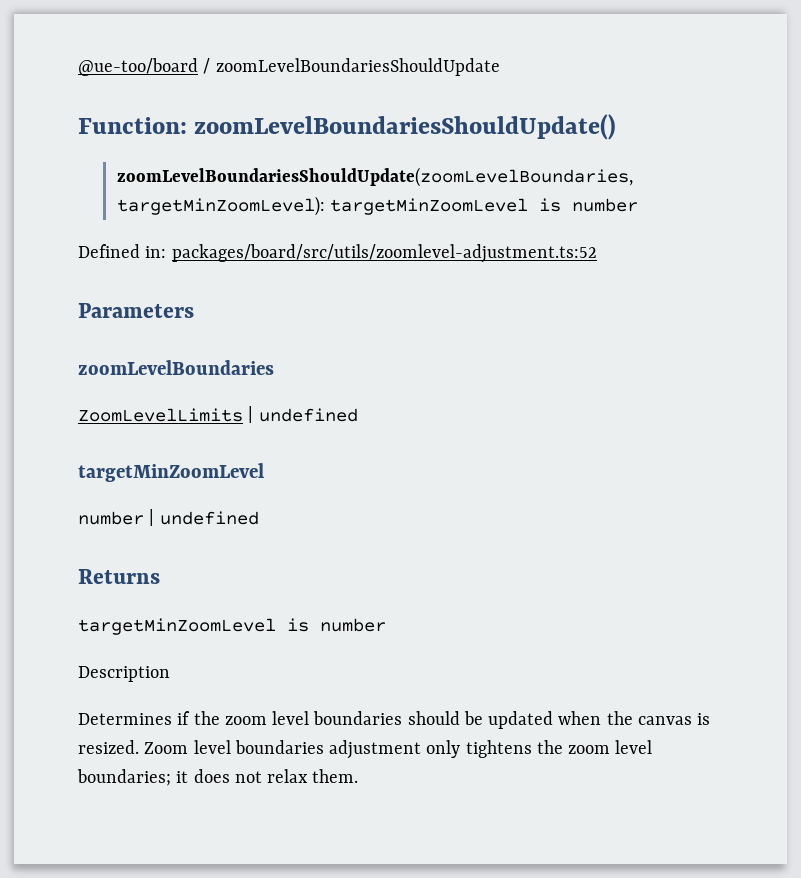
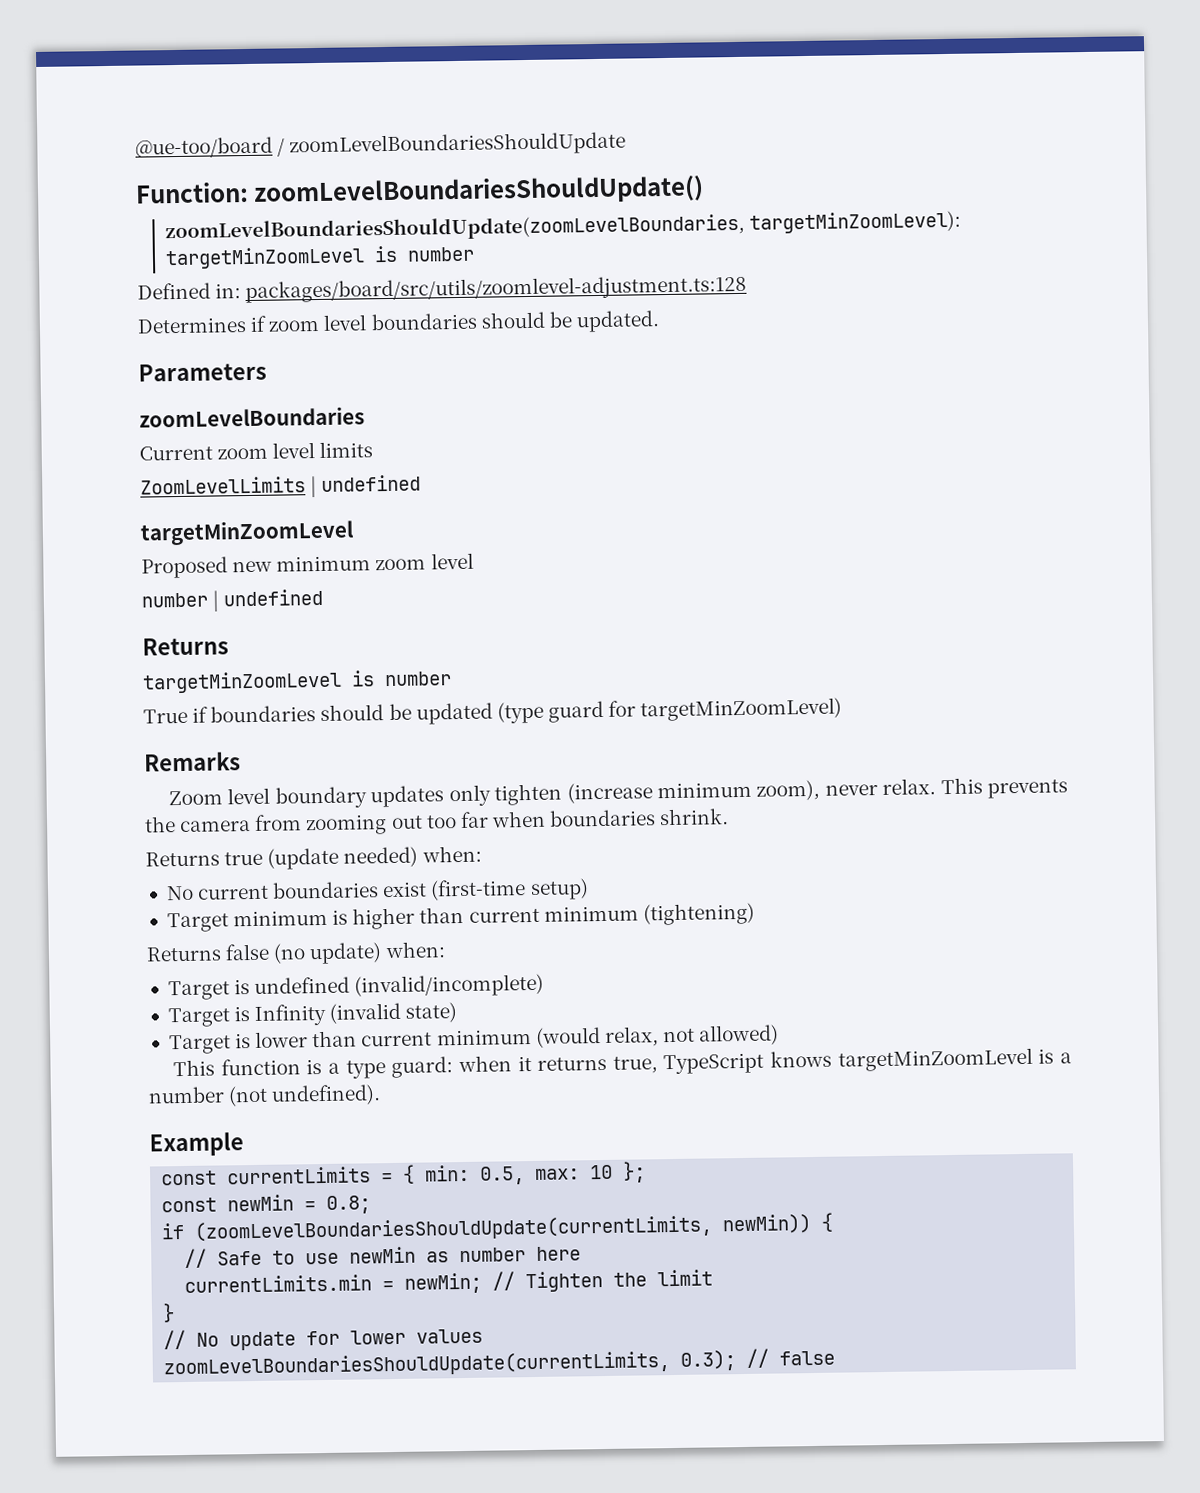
[171,244,597,263] [78,303,194,318] [78,360,274,375] packages/board/src/utils/zoomlevel-adjustment.ts:52 // Parameters // zoomLevelBoundaries -> [245,274,748,304] [137,310,660,334] [138,362,267,382] [139,406,365,428] [139,441,374,461] packages/board/src/utils/zoomlevel-adjustment.ts:128 // Determines if zoom level boundaries should be updated. // Parameters // zoomLevelBoundaries // Current zoom level limits
(264, 472) none -> [141,552,474,579] // Proposed new minimum zoom level
[78,666,170,682] [78,711,711,729] [78,740,653,759] [77,769,359,786] Description // Determines if the zoom level boundaries should be updated when the canvas is resized. Zoom level boundaries adjustment only tightens the zoom level boundaries; it does not relax them. -> [143,697,843,725] [144,751,241,772] [169,777,1069,809] [144,808,730,836] [145,845,482,870] [165,878,589,901] [166,902,755,933] [146,941,446,965] [167,973,545,1001] [167,1002,458,1028] [168,1024,780,1055] [173,1047,1072,1079] [148,1084,382,1107] [149,1132,244,1157] [161,1161,647,1186] [161,1194,372,1214] [161,1212,834,1243] [184,1246,582,1269] [184,1269,714,1294] [162,1303,176,1323] [163,1328,484,1351] [163,1348,836,1379] True if boundaries should be updated (type guard for targetMinZoomLevel) // Remarks // Zoom level boundary updates only tighten (increase minimum zoom), never relax. This prevents the camera from zooming out too far when boundaries shrink. // Returns true (update needed) when: // No current boundaries exist (first-time setup) // Target minimum is higher than current minimum (tightening) // Returns false (no update) when: // Target is undefined (invalid/incomplete) // Target is Infinity (invalid state) // Target is lower than current minimum (would relax, not allowed) // This function is a type guard: when it returns true, TypeScript knows targetMinZoomLevel is a number (not undefined). // Example // const currentLimits = { min: 0.5, max: 10 }; // const newMin = 0.8; // if (zoomLevelBoundariesShouldUpdate(currentLimits, newMin)) { // // Safe to use newMin as number here // currentLimits.min = newMin; // Tighten the limit // } // // No update for lower values // zoomLevelBoundariesShouldUpdate(currentLimits, 0.3); // false

